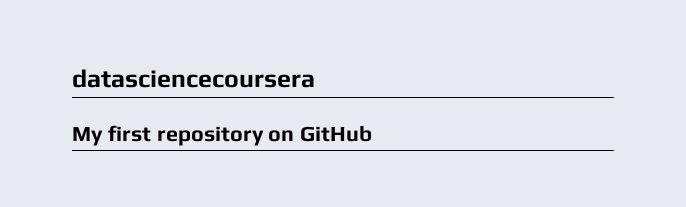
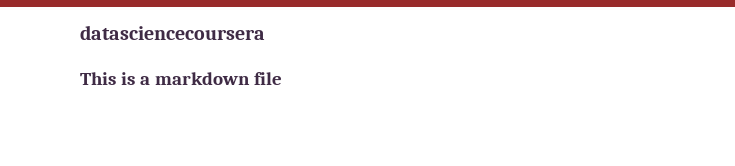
[72,125,373,146] My first repository on GitHub -> [80,72,282,85] This is a markdown file

